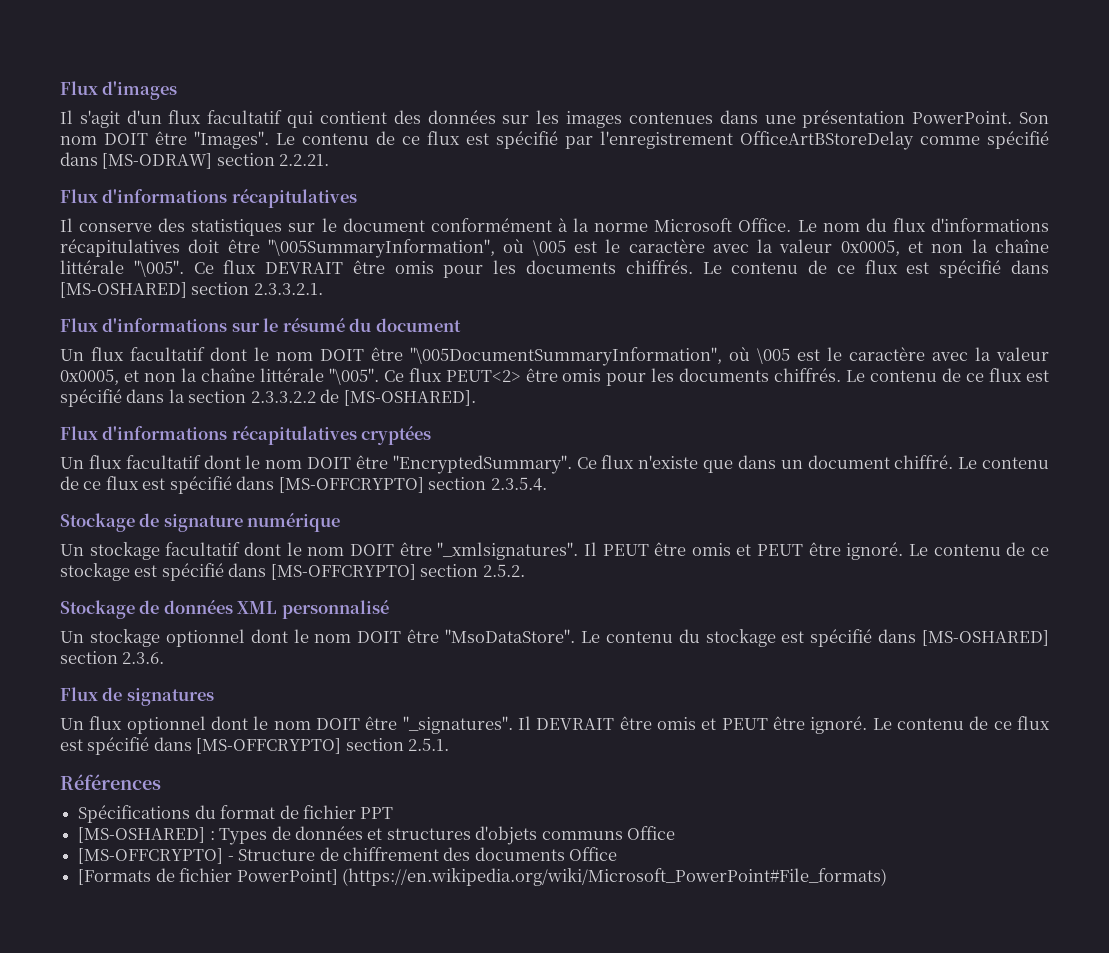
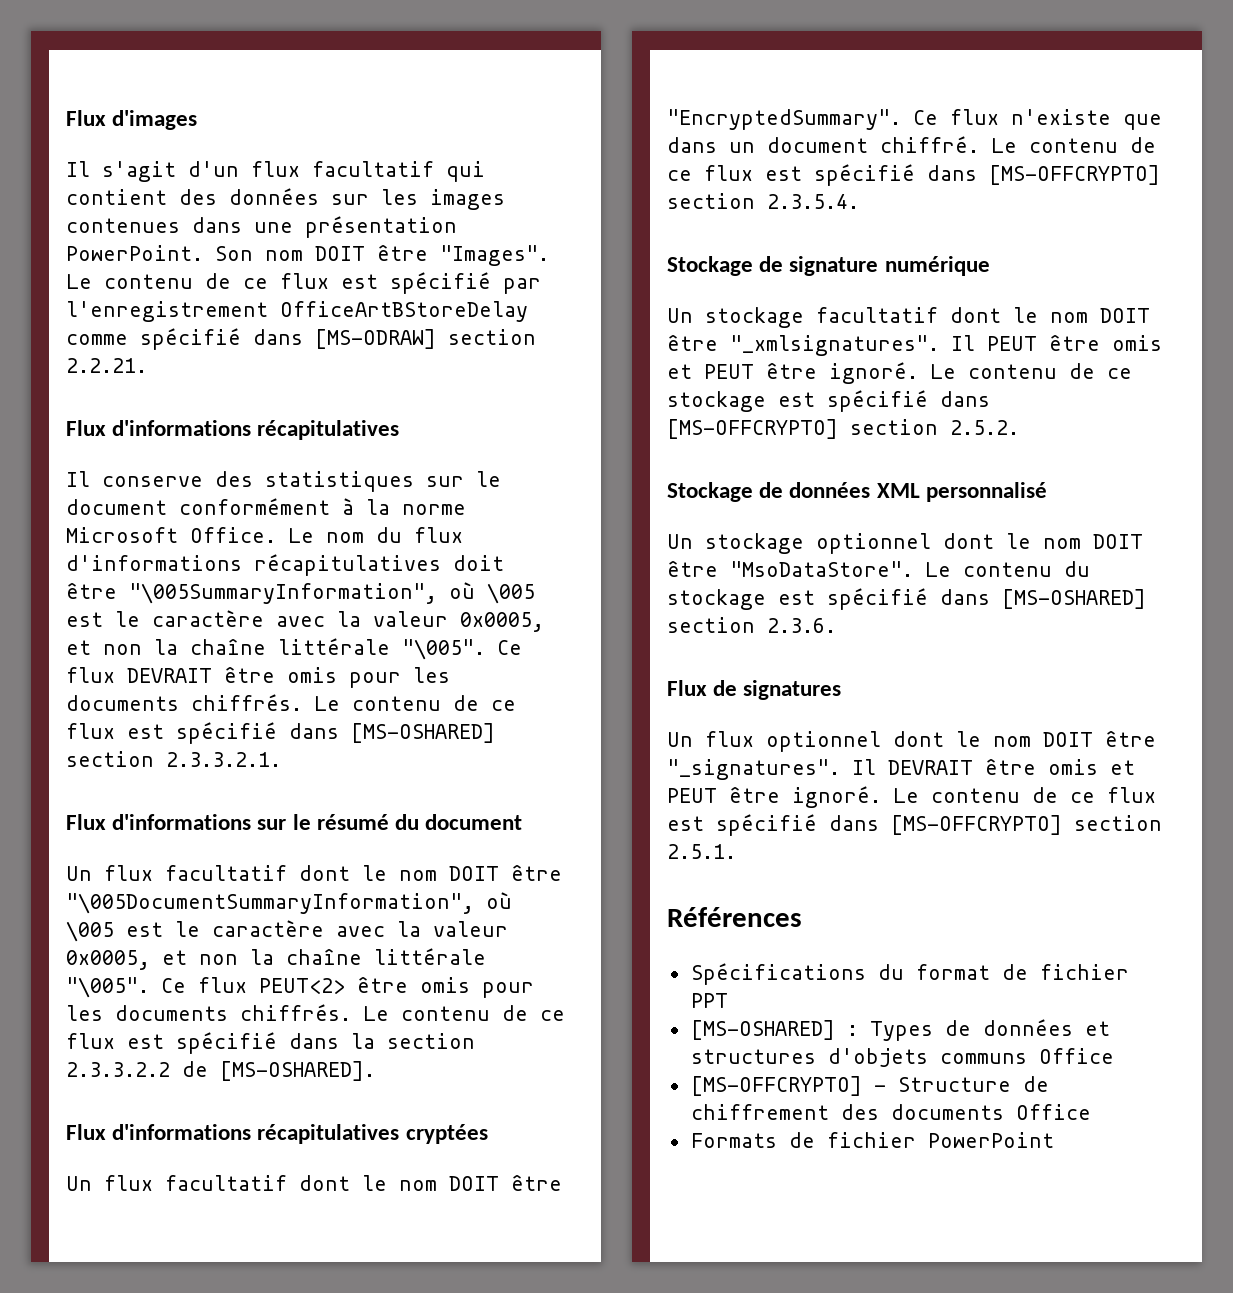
[78,868,887,886] [Formats de fichier PowerPoint] (https://en.wikipedia.org/wiki/Microsoft_PowerPoint#File_formats) -> [690,1132,1054,1148] Formats de fichier PowerPoint

